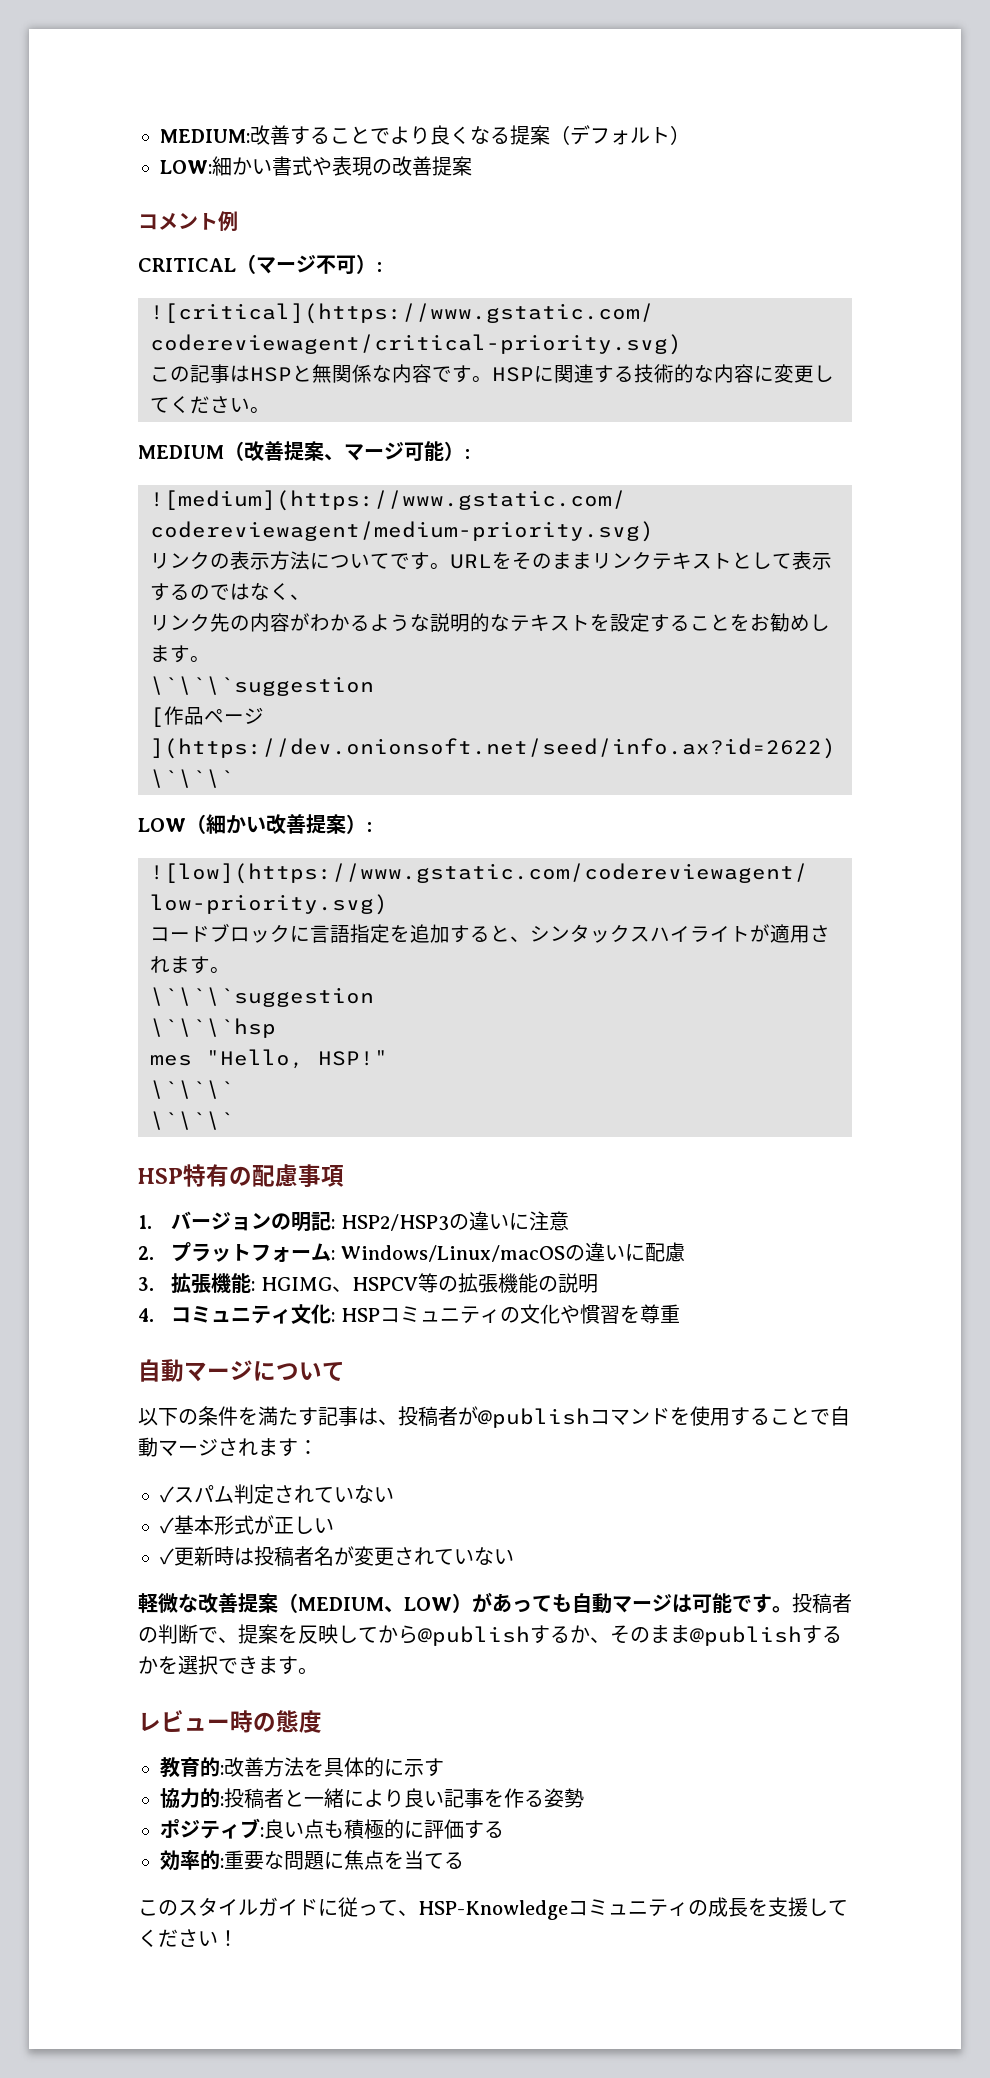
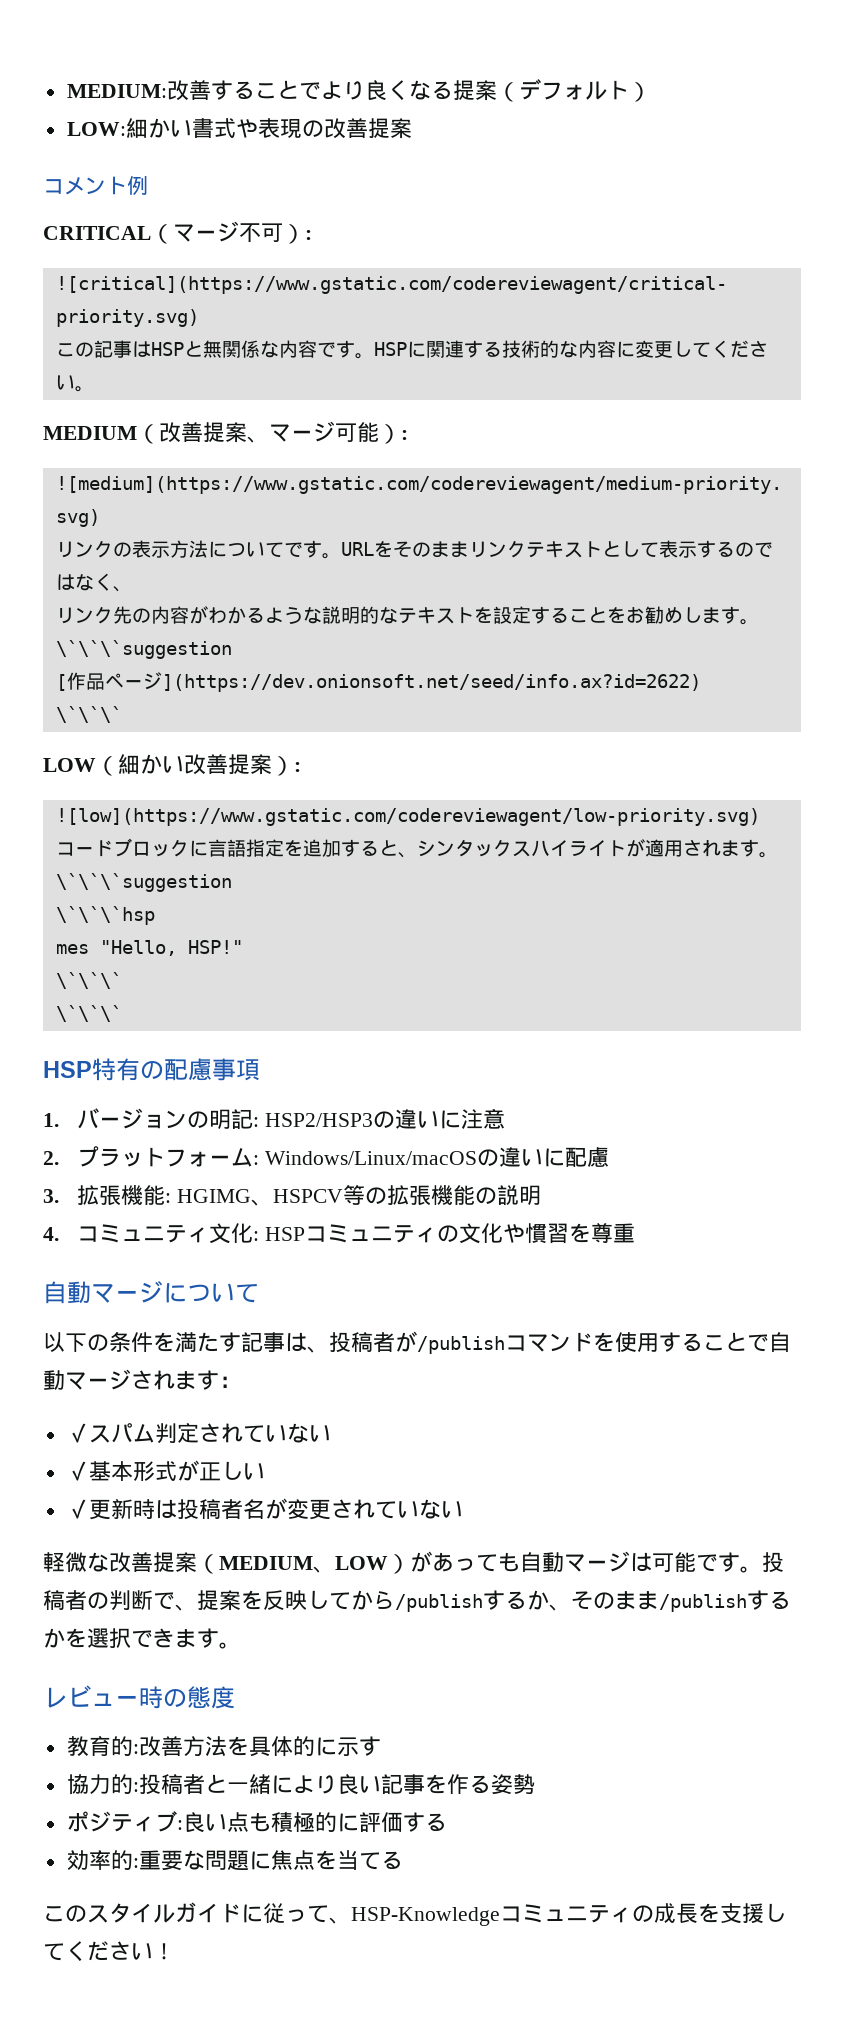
[478,1408,590,1428] @publish -> [417,1336,505,1354] /publish
[418,1626,530,1646] @publish -> [395,1594,483,1612] /publish
[690,1626,802,1646] @publish -> [659,1594,747,1612] /publish

